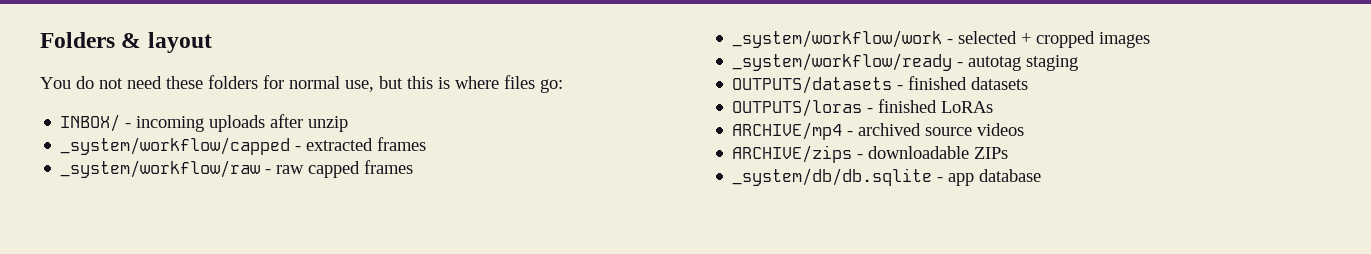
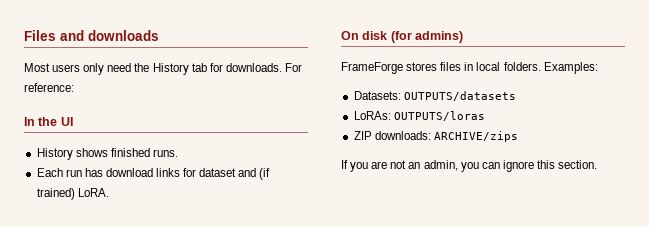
[40,32,212,53] [40,75,563,93] [60,114,349,132] [60,137,427,155] [60,160,414,178] [732,30,1151,48] [732,53,1079,71] [732,76,1029,94] [732,99,994,117] [732,122,1025,140] [732,145,1009,163] [732,168,1042,186] Folders & layout // You do not need these folders for normal use, but this is where files go: // INBOX/ - incoming uploads after unzip // _system/workflow/capped - extracted frames // _system/workflow/raw - raw capped frames // _system/workflow/work - selected + cropped images // _system/workflow/ready - autotag staging // OUTPUTS/datasets - finished datasets // OUTPUTS/loras - finished LoRAs // ARCHIVE/mp4 - archived source videos // ARCHIVE/zips - downloadable ZIPs // _system/db/db.sqlite - app database -> [24,30,159,41] [24,63,302,75] [24,83,74,92] [24,117,73,126] [36,148,178,160] [36,168,271,180] [36,188,109,200] [341,31,464,43] [341,62,598,74] [353,91,516,101] [353,111,485,121] [353,131,518,142] [341,160,598,172] Files and downloads // Most users only need the History tab for downloads. For reference: // In the UI // History shows finished runs. // Each run has download links for dataset and (if trained) LoRA. // On disk (for admins) // FrameForge stores files in local folders. Examples: // Datasets: OUTPUTS/datasets // LoRAs: OUTPUTS/loras // ZIP downloads: ARCHIVE/zips // If you are not an admin, you can ignore this section.

